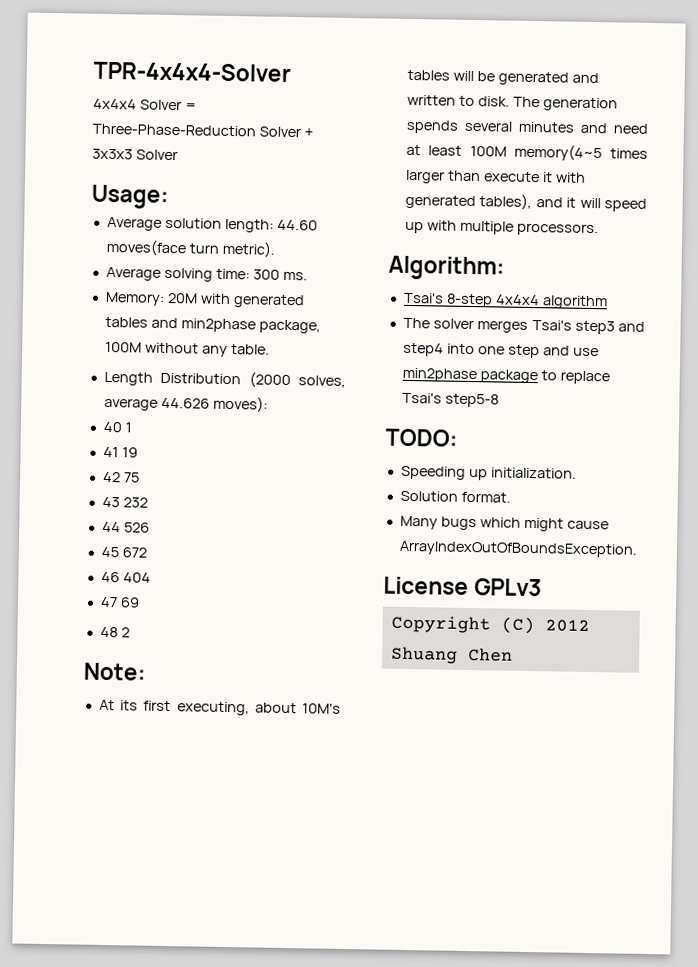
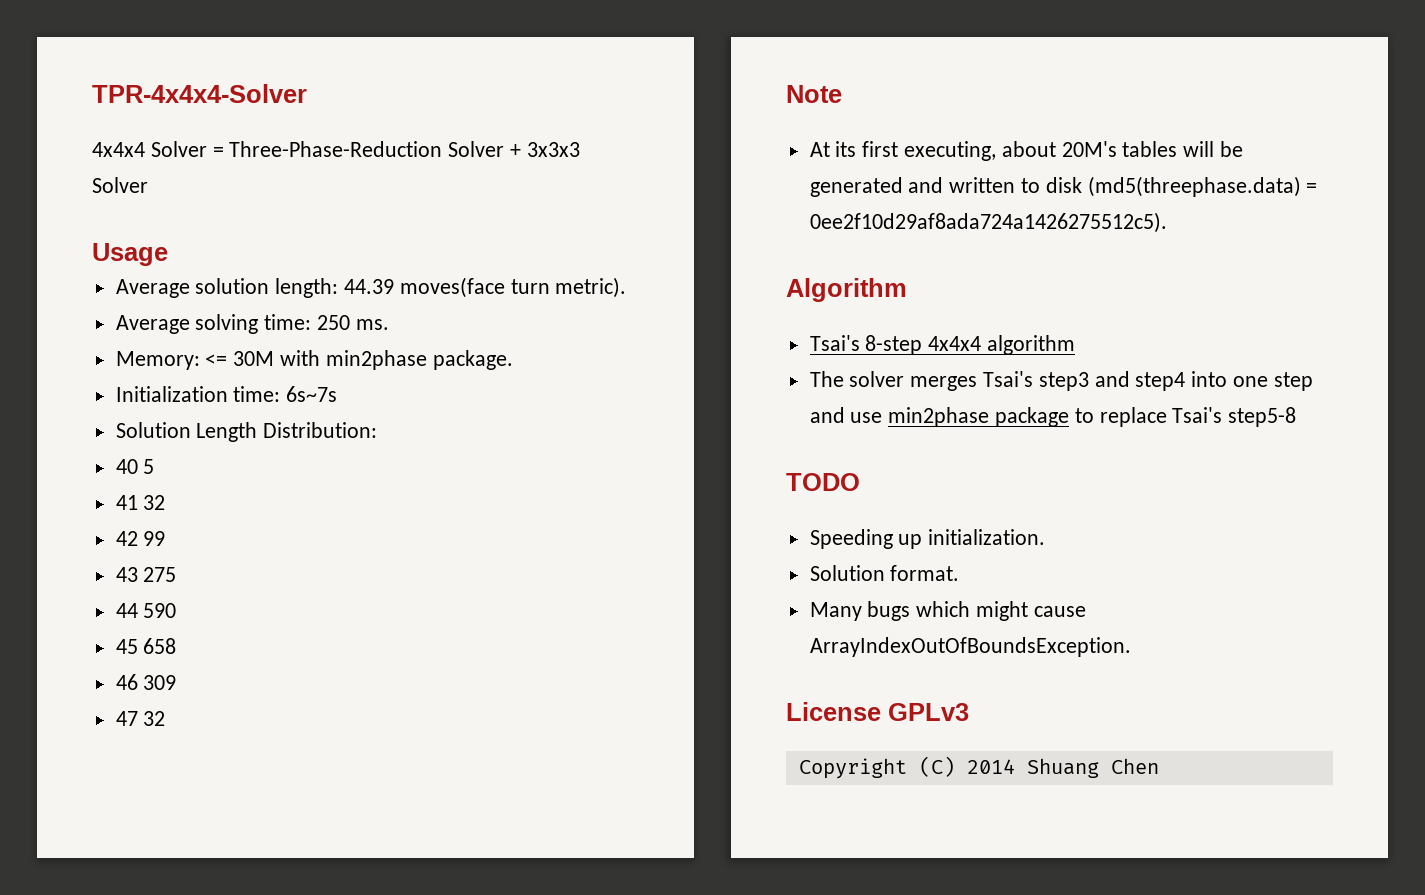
[91,184,169,209] Usage: -> [92,243,168,266] Usage
[276,219,318,231] 44.60 -> [344,279,395,294] 44.39
[252,269,280,280] 300 -> [317,315,351,330] 250
[166,292,305,309] [104,316,321,334] [104,341,270,357] [103,371,346,389] [103,395,268,413] 20M with generated tables and min2phase package, 100M without any table. // Length Distribution (2000 solves, average 44.626 moves): -> [205,350,513,370] [115,386,338,402] [115,422,378,442] <= 30M with min2phase package. // Initialization time: 6s~7s // Solution Length Distribution:
[124,422,132,433] 1 -> [143,459,155,474] 5
[121,447,138,458] 19 -> [143,495,166,510] 32
[122,472,140,483] 75 -> [143,531,166,546] 99
[122,497,148,508] 232 -> [143,567,177,582] 275
[123,522,150,533] 526 -> [143,603,177,618] 590
[121,547,147,558] 672 -> [143,638,177,654] 658
[122,572,151,583] 404 -> [143,675,177,690] 309
[119,597,140,608] [99,626,130,638] [83,662,146,681] 69 // 48 2 // Note: -> [143,711,166,726] [786,85,842,103] 32 // Note
[302,703,342,714] 10M's -> [1061,141,1117,157] 20M's
[477,96,618,112] [405,119,649,134] [405,143,648,162] [404,169,586,184] [404,193,647,212] [404,220,599,237] [388,255,505,281] disk. The generation spends several minutes and need at least 100M memory(4~5 times larger than execute it with generated tables), and it will speed up with multiple processors. // Algorithm: -> [1045,176,1318,197] [809,212,1167,233] [786,278,907,302] disk (md5(threephase.data) = 0ee2f10d29af8ada724a1426275512c5). // Algorithm
[385,428,458,447] TODO: -> [786,473,860,491] TODO
[544,619,590,633] 2012 -> [966,759,1015,774] 2014

